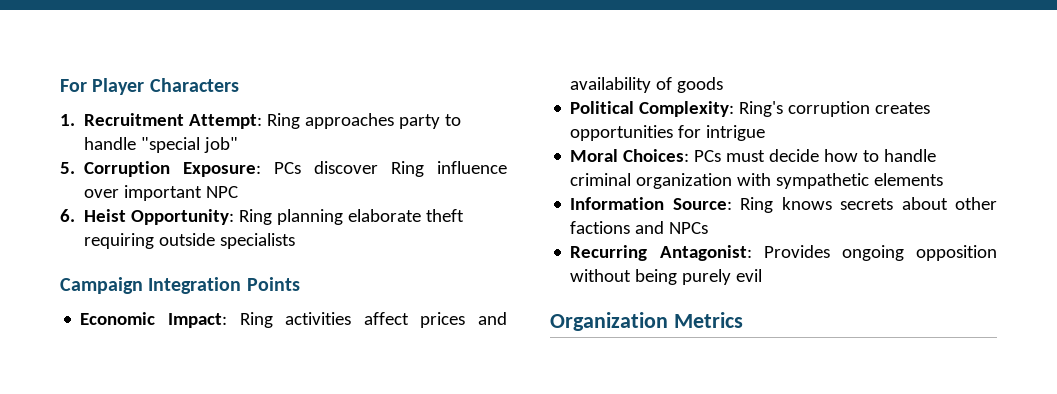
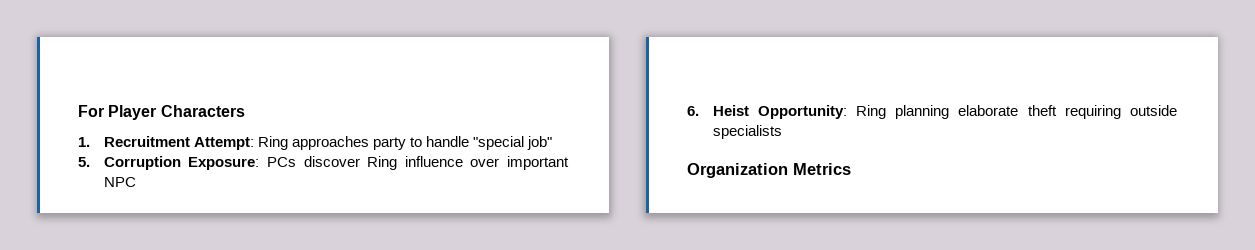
[60,277,300,294] [80,312,508,328] [570,77,724,93] [570,101,931,117] [570,125,766,141] [570,149,937,162] [570,173,944,189] [570,197,997,213] [570,221,709,234] [570,245,997,261] [570,269,763,285] // Campaign Integration Points // Economic Impact: Ring activities affect prices and availability of goods // Political Complexity: Ring's corruption creates opportunities for intrigue // Moral Choices: PCs must decide how to handle criminal organization with sympathetic elements // Information Source: Ring knows secrets about other factions and NPCs // Recurring Antagonist: Provides ongoing opposition without being purely evil -> (782, 132) none

